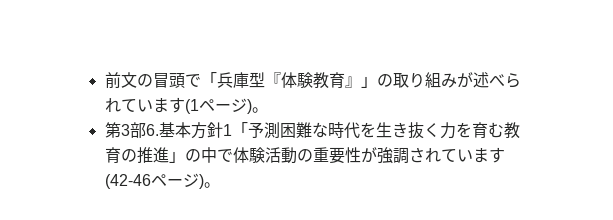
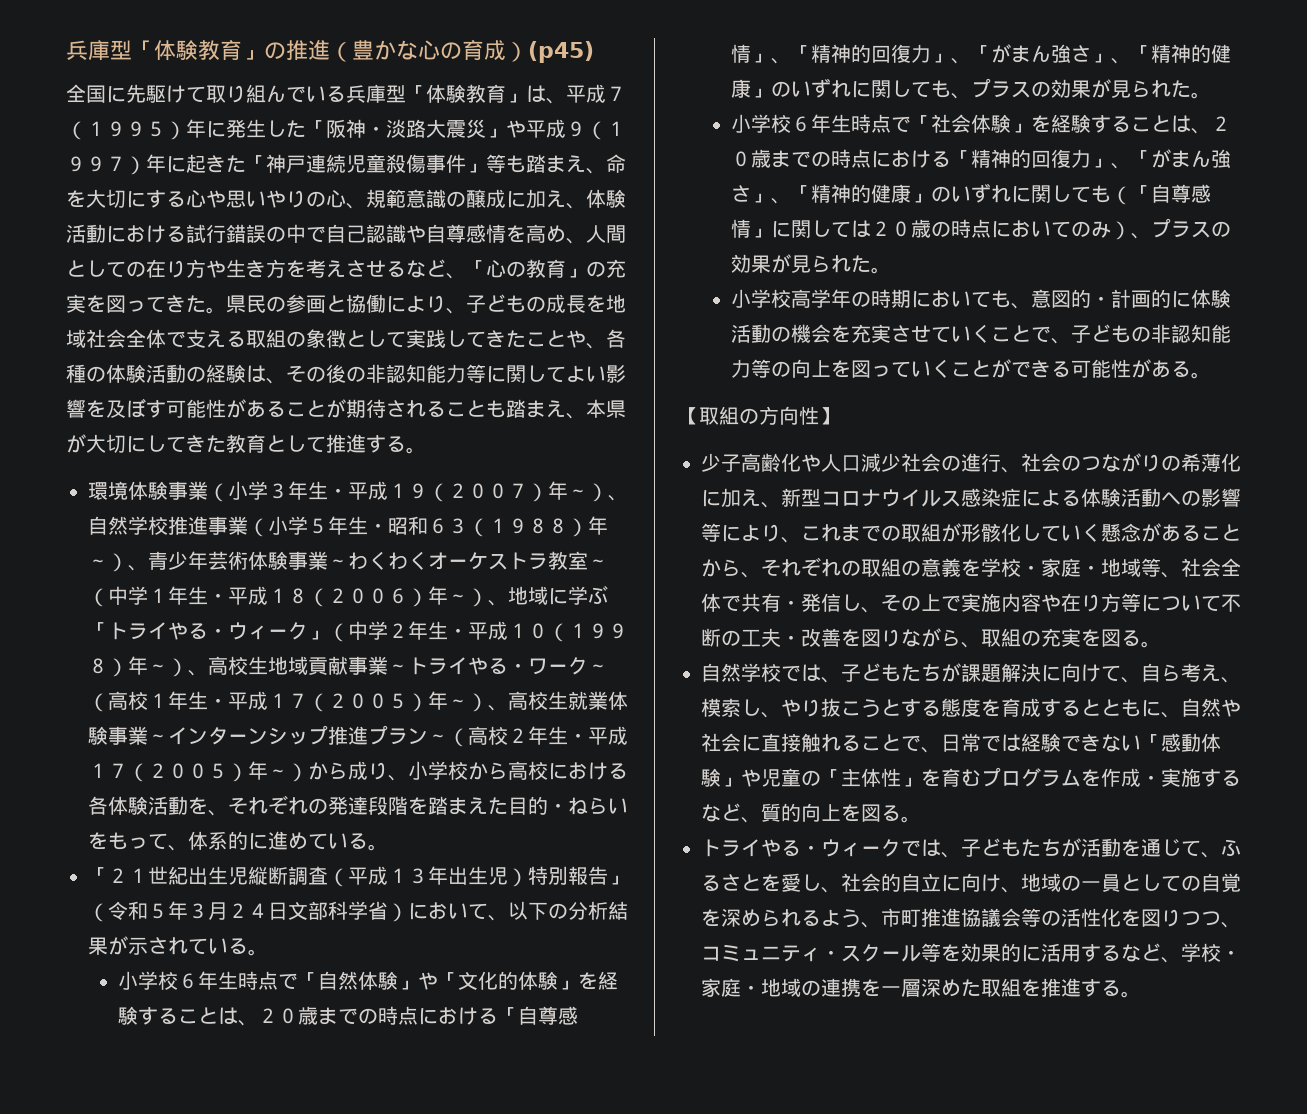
[104,72,521,89] [104,97,268,114] [104,122,520,139] [104,147,505,164] [104,173,204,189] 前文の冒頭で「兵庫型『体験教育』」の取り組みが述べられています(1ページ)。 // 第3部6.基本方針1「予測困難な時代を生き抜く力を育む教育の推進」の中で体験活動の重要性が強調されています(42-46ページ) -> [66,39,594,63] [66,84,626,104] [66,119,626,140] [66,154,626,175] [66,189,626,209] [66,224,626,244] [66,259,626,279] [66,294,626,314] [66,329,626,349] [66,364,626,384] [66,398,626,419] [66,434,426,454] [88,481,628,502] [88,516,608,537] [88,551,608,572] [88,585,608,607] [88,621,628,642] [88,656,608,677] [88,691,628,712] [88,725,628,747] [88,761,628,782] [88,795,628,816] [88,831,388,851] [88,866,628,887] [88,901,628,922] [88,936,268,956] [118,971,619,990] [118,1006,579,1026] [731,44,1232,64] [731,78,1212,99] [731,114,1232,134] [731,149,1232,169] [731,183,1212,205] [731,218,1232,240] [731,254,892,274] [731,289,1232,309] [731,324,1232,344] [731,359,1212,379] [679,406,839,425] [701,453,1241,473] [701,488,1241,508] [701,523,1241,543] [701,557,1241,578] [701,593,1241,613] [701,628,1161,648] [701,663,1241,683] [701,698,1241,718] [701,733,1221,753] [701,767,1241,787] [701,803,921,823] [701,838,1241,858] [701,873,1241,893] [701,908,1241,928] [701,943,1241,963] [701,978,1121,997] 兵庫型「体験教育」の推進（豊かな心の育成）(p45) // 全国に先駆けて取り組んでいる兵庫型「体験教育」は、平成７（１９９５）年に発生した「阪神・淡路大震災」や平成９（１９９７）年に起きた「神戸連続児童殺傷事件」等も踏まえ、命を大切にする心や思いやりの心、規範意識の醸成に加え、体験活動における試行錯誤の中で自己認識や自尊感情を高め、人間としての在り方や生き方を考えさせるなど、「心の教育」の充実を図ってきた。県民の参画と協働により、子どもの成長を地域社会全体で支える取組の象徴として実践してきたことや、各種の体験活動の経験は、その後の非認知能力等に関してよい影響を及ぼす可能性があることが期待されることも踏まえ、本県が大切にしてきた教育として推進する。 // 環境体験事業（小学３年生・平成１９（２００７）年～）、自然学校推進事業（小学５年生・昭和６３（１９８８）年～）、青少年芸術体験事業～わくわくオーケストラ教室～（中学１年生・平成１８（２００６）年～）、地域に学ぶ「トライやる・ウィーク」（中学２年生・平成１０（１９９８）年～）、高校生地域貢献事業～トライやる・ワーク～（高校１年生・平成１７（２００５）年～）、高校生就業体験事業～インターンシップ推進プラン～（高校２年生・平成１７（２００５）年～）から成り、小学校から高校における各体験活動を、それぞれの発達段階を踏まえた目的・ねらいをもって、体系的に進めている。 // 「２１世紀出生児縦断調査（平成１３年出生児）特別報告」（令和５年３月２４日文部科学省）において、以下の分析結果が示されている。 // 小学校６年生時点で「自然体験」や「文化的体験」を経験することは、２０歳までの時点における「自尊感情」、「精神的回復力」、「がまん強さ」、「精神的健康」のいずれに関しても、プラスの効果が見られた。 // 小学校６年生時点で「社会体験」を経験することは、２０歳までの時点における「精神的回復力」、「がまん強さ」、「精神的健康」のいずれに関しても（「自尊感情」に関しては２０歳の時点においてのみ）、プラスの効果が見られた。 // 小学校高学年の時期においても、意図的・計画的に体験活動の機会を充実させていくことで、子どもの非認知能力等の向上を図っていくことができる可能性がある。 // 【取組の方向性】 // 少子高齢化や人口減少社会の進行、社会のつながりの希薄化に加え、新型コロナウイルス感染症による体験活動への影響等により、これまでの取組が形骸化していく懸念があることから、それぞれの取組の意義を学校・家庭・地域等、社会全体で共有・発信し、その上で実施内容や在り方等について不断の工夫・改善を図りながら、取組の充実を図る。 // 自然学校では、子どもたちが課題解決に向けて、自ら考え、模索し、やり抜こうとする態度を育成するとともに、自然や社会に直接触れることで、日常では経験できない「感動体験」や児童の「主体性」を育むプログラムを作成・実施するなど、質的向上を図る。 // トライやる・ウィークでは、子どもたちが活動を通じて、ふるさとを愛し、社会的自立に向け、地域の一員としての自覚を深められるよう、市町推進協議会等の活性化を図りつつ、コミュニティ・スクール等を効果的に活用するなど、学校・家庭・地域の連携を一層深めた取組を推進する

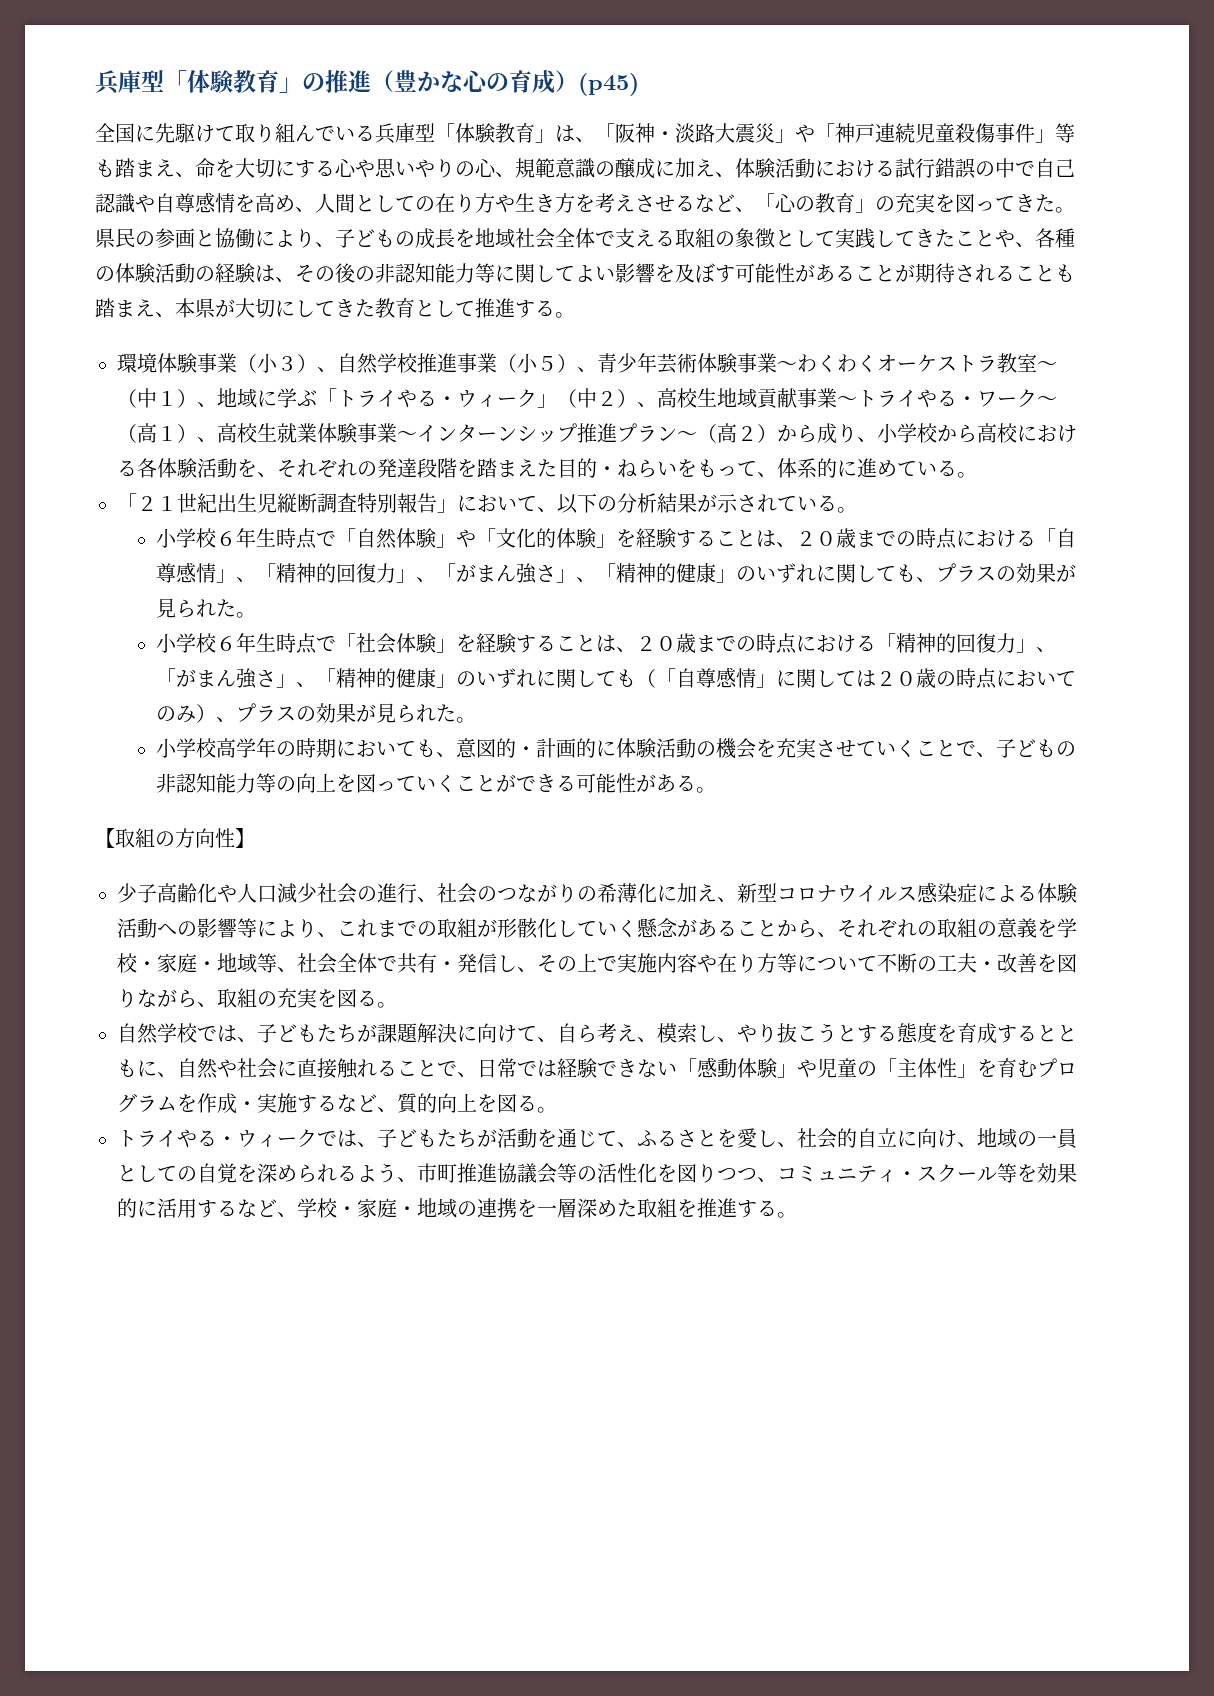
[566,84,626,103] [66,119,306,140] 平成７（１９９５）年に発生した -> (595, 139) none
[526,119,626,140] [66,154,246,175] 平成９（１９９７）年に起きた -> (815, 133) none
[248,481,588,502] 学３年生・平成１９（２００７）年～ -> [277,356,297,371] ３
[288,516,608,537] [88,559,108,568] 学５年生・昭和６３（１９８８）年～ -> [537,356,557,371] ５
[128,586,468,607] 学１年生・平成１８（２００６）年～ -> [157,391,177,406] １
[368,621,628,642] [88,656,168,677] 学２年生・平成１０（１９９８）年～ -> [597,391,617,406] ２
[128,691,468,712] 校１年生・平成１７（２００５）年～ -> [157,426,177,441] １
[488,726,628,745] [88,761,288,782] 校２年生・平成１７（２００５）年～ -> [737,426,757,441] ２
[328,866,628,887] [88,901,408,922] （平成１３年出生児）特別報告」（令和５年３月２４日文部科学省） -> [357,493,457,513] 特別報告」

